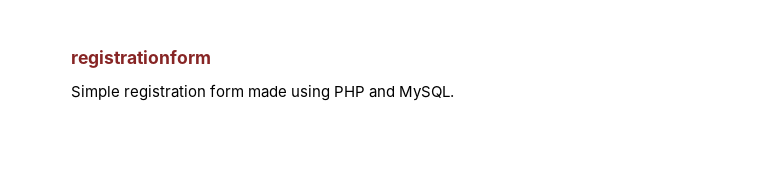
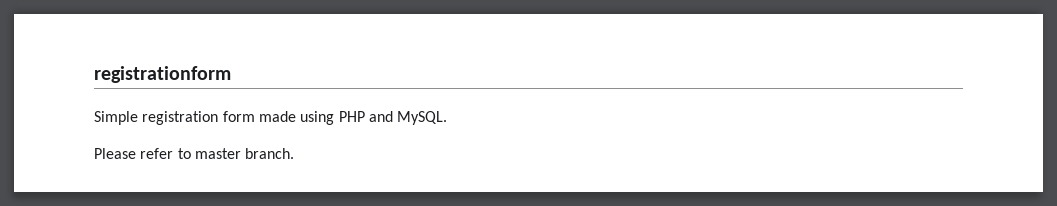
(455, 93) none -> [94,148,295,159] // Please refer to master branch.

